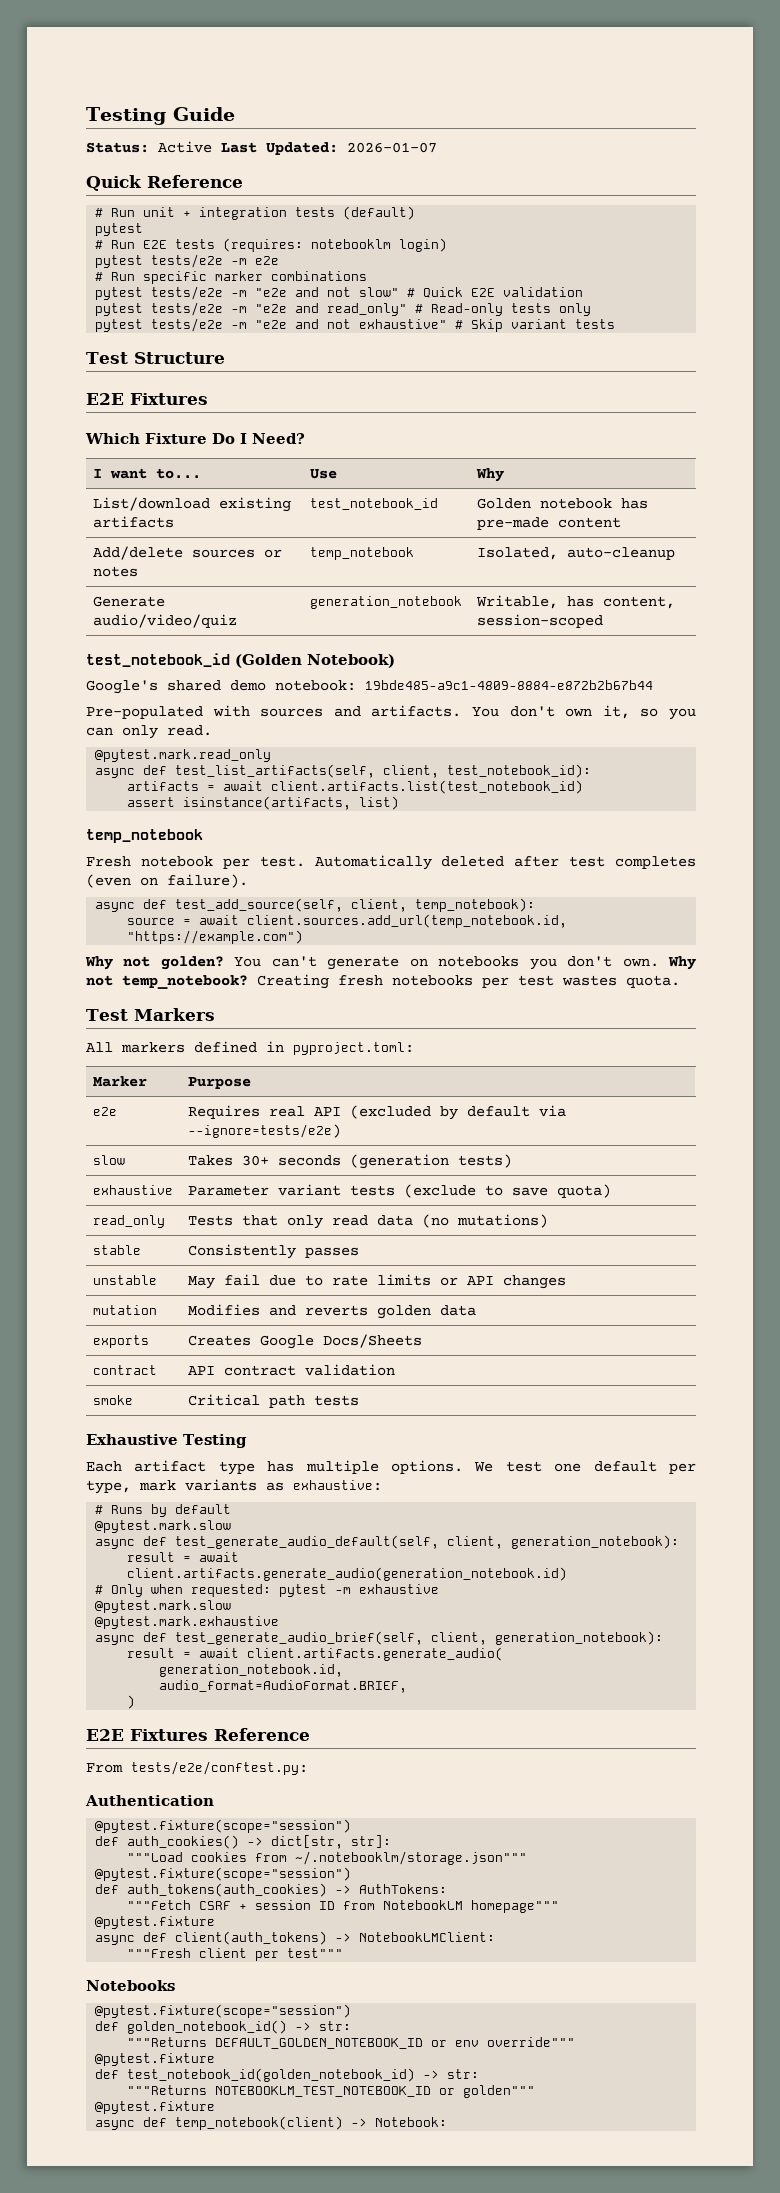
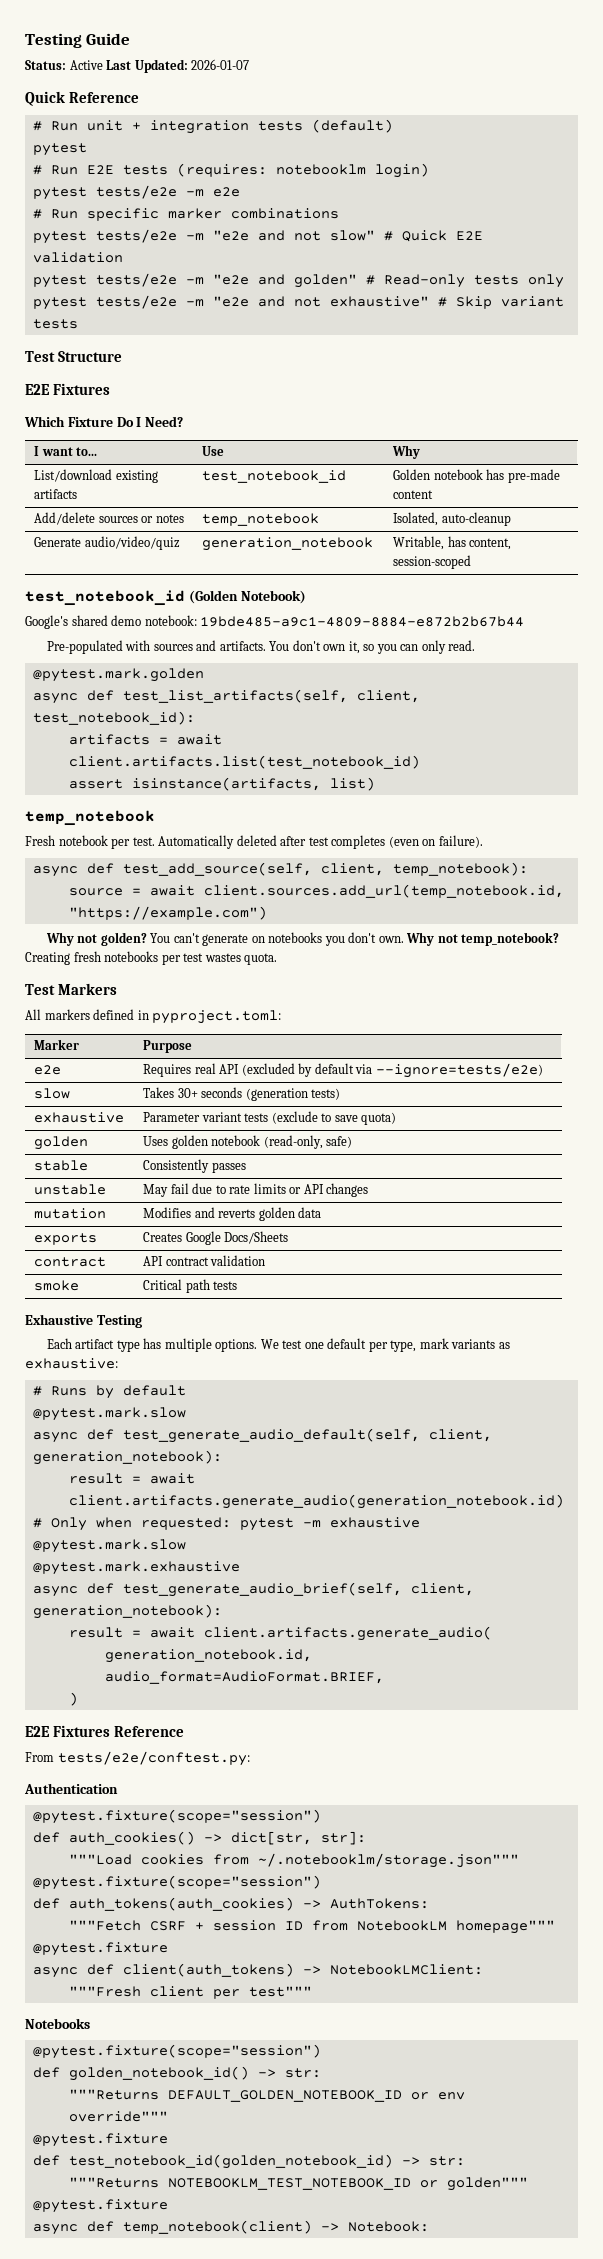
[327,303,408,316] read_only" -> [293,274,357,288] golden"
[95,749,272,762] @pytest.mark.read_only -> [32,668,204,682] @pytest.mark.golden
[93,1215,166,1228] [188,1214,549,1229] read_only | Tests that only read data (no mutations) -> [34,1136,89,1150] [143,1135,353,1149] golden | Uses golden notebook (read-only, safe)

